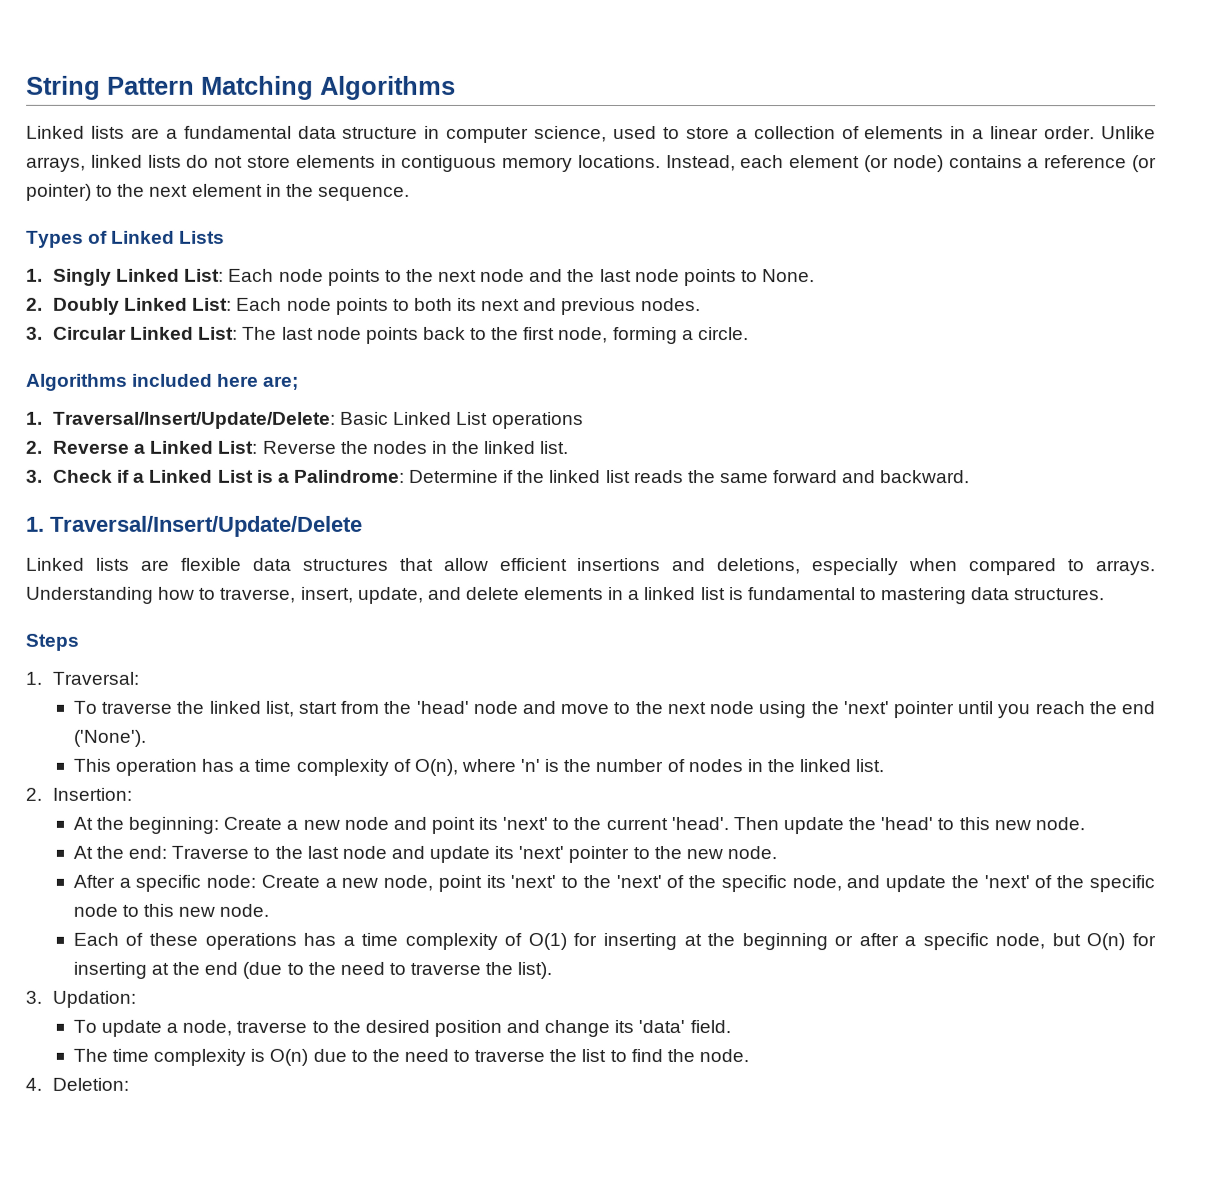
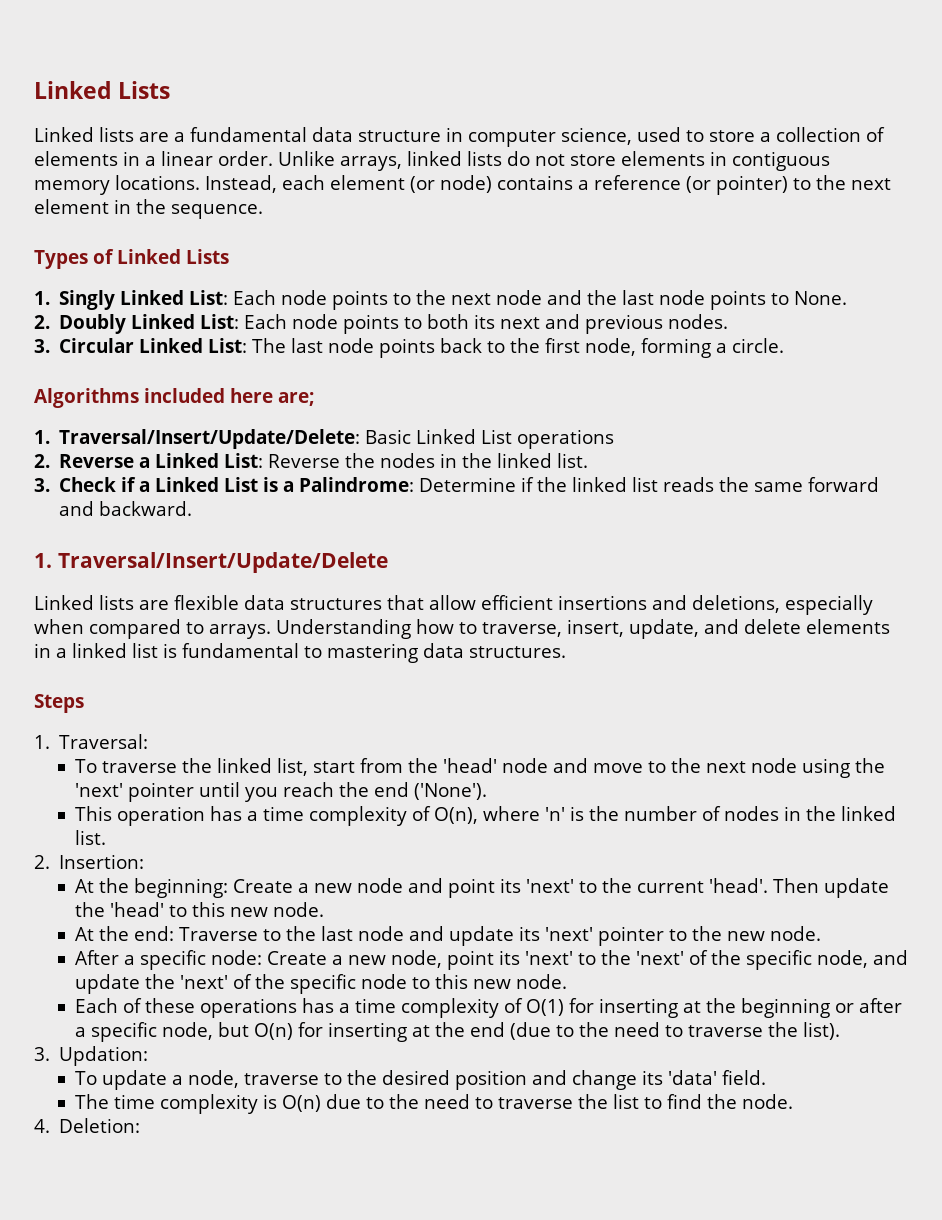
[26,75,456,100] String Pattern Matching Algorithms -> [34,81,171,99] Linked Lists

